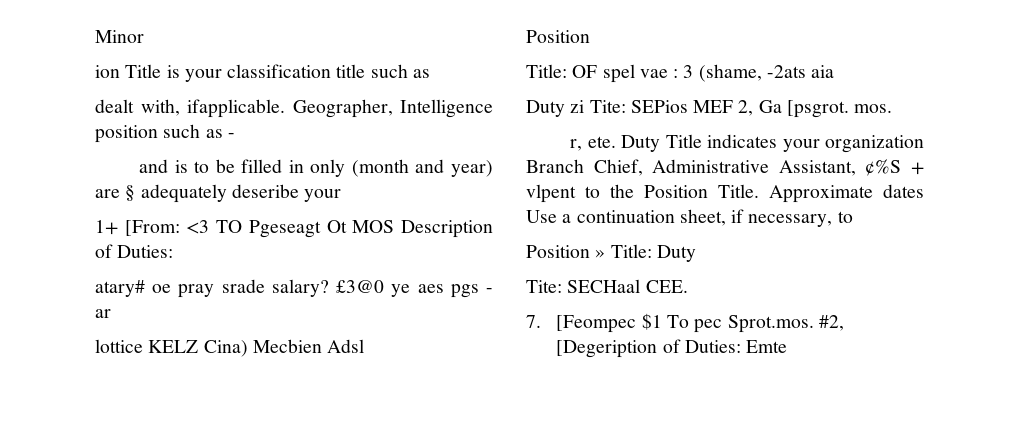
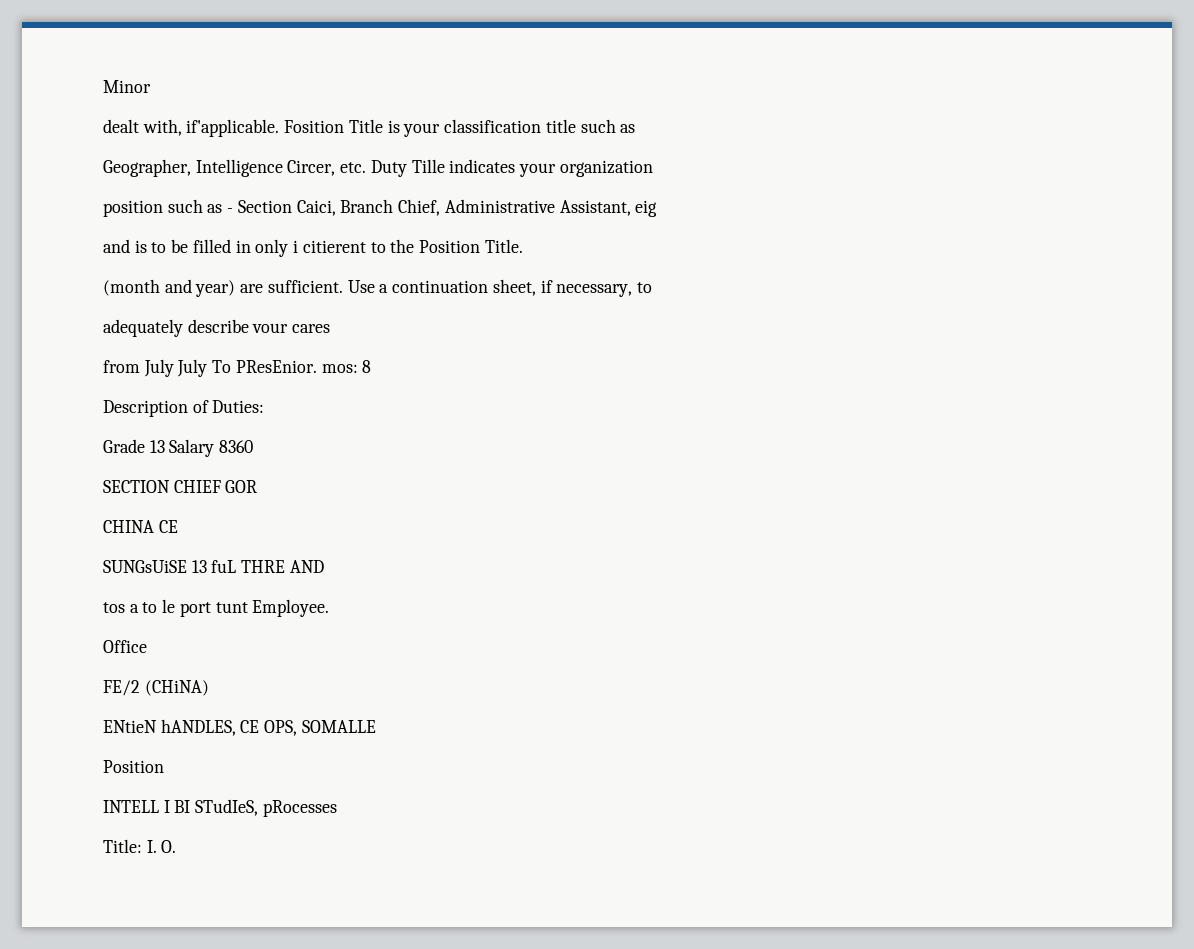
[95,65,120,78] ion -> [103,119,345,137] dealt with, if'applicable. Fosition
[95,99,493,118] [95,124,235,143] dealt with, ifapplicable. Geographer, Intelligence position such as - -> [103,159,653,177] [103,199,658,217] Geographer, Intelligence Circer, etc. Duty Tille indicates your organization // position such as - Section Caici, Branch Chief, Administrative Assistant, eig
[351,159,493,177] [95,184,342,203] [95,220,493,238] [95,244,174,258] [95,279,494,298] [95,309,111,318] [95,339,365,357] [526,30,590,43] [526,64,835,83] [526,100,893,118] [570,134,924,153] [526,159,924,176] [526,184,924,203] (month and year) are § adequately deseribe your // 1+ [From: <3 TO Pgeseagt Ot MOS Description of Duties: // atary# oe pray srade salary? £3@0 ye aes pgs - ar // lottice KELZ Cina) Mecbien Adsl // Position // Title: OF spel vae : 3 (shame, -2ats aia // Duty zi Tite: SEPios MEF 2, Ga [psgrot. mos. // r, ete. Duty Title indicates your organization Branch Chief, Administrative Assistant, ¢%S + vlpent to the Position Title. Approximate dates -> [293,239,523,253] [103,279,343,297] i citierent to the Position Title. // (month and year) are sufficient.
[526,244,696,262] [526,279,688,293] [526,313,844,333] [556,339,788,358] Position » Title: Duty // Tite: SECHaal CEE. // 7. [Feompec $1 To pec Sprot.mos. #2, [Degeription of Duties: Emte -> [103,319,331,337] [103,359,372,377] [103,400,265,417] [103,439,254,457] [103,480,258,493] [103,520,178,533] [103,560,324,573] [103,599,330,617] [103,640,147,653] [103,680,209,696] [103,719,376,736] [103,760,164,773] [103,799,337,817] [103,839,177,853] adequately describe vour cares // from July July To PResEnior. mos: 8 // Description of Duties: // Grade 13 Salary 8360 // SECTION CHIEF GOR // CHINA CE // SUNGsUiSE 13 fuL THRE AND // tos a to le port tunt Employee. // Office // FE/2 (CHiNA) // ENtieN hANDLES, CE OPS, SOMALLE // Position // INTELL I BI STudIeS, pRocesses // Title: I. O.

